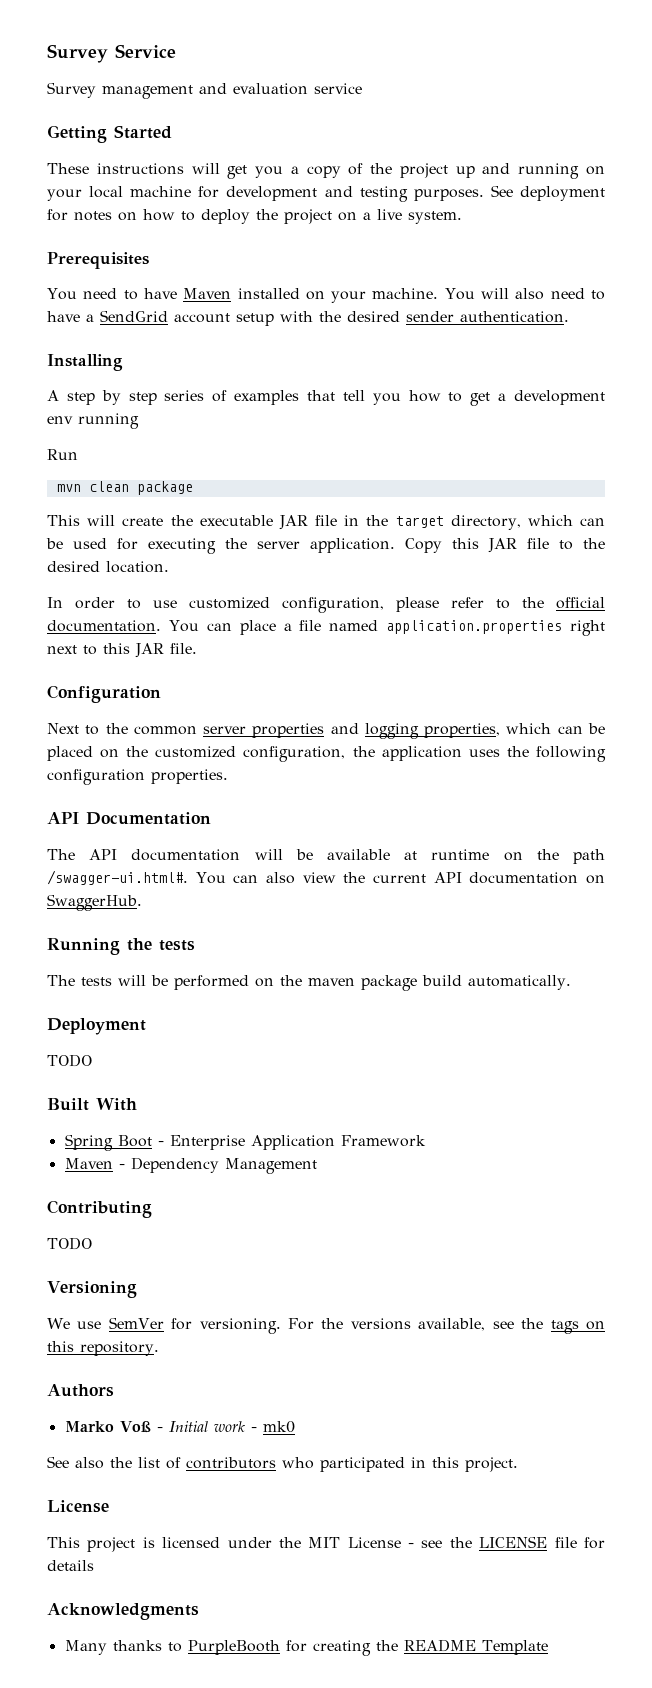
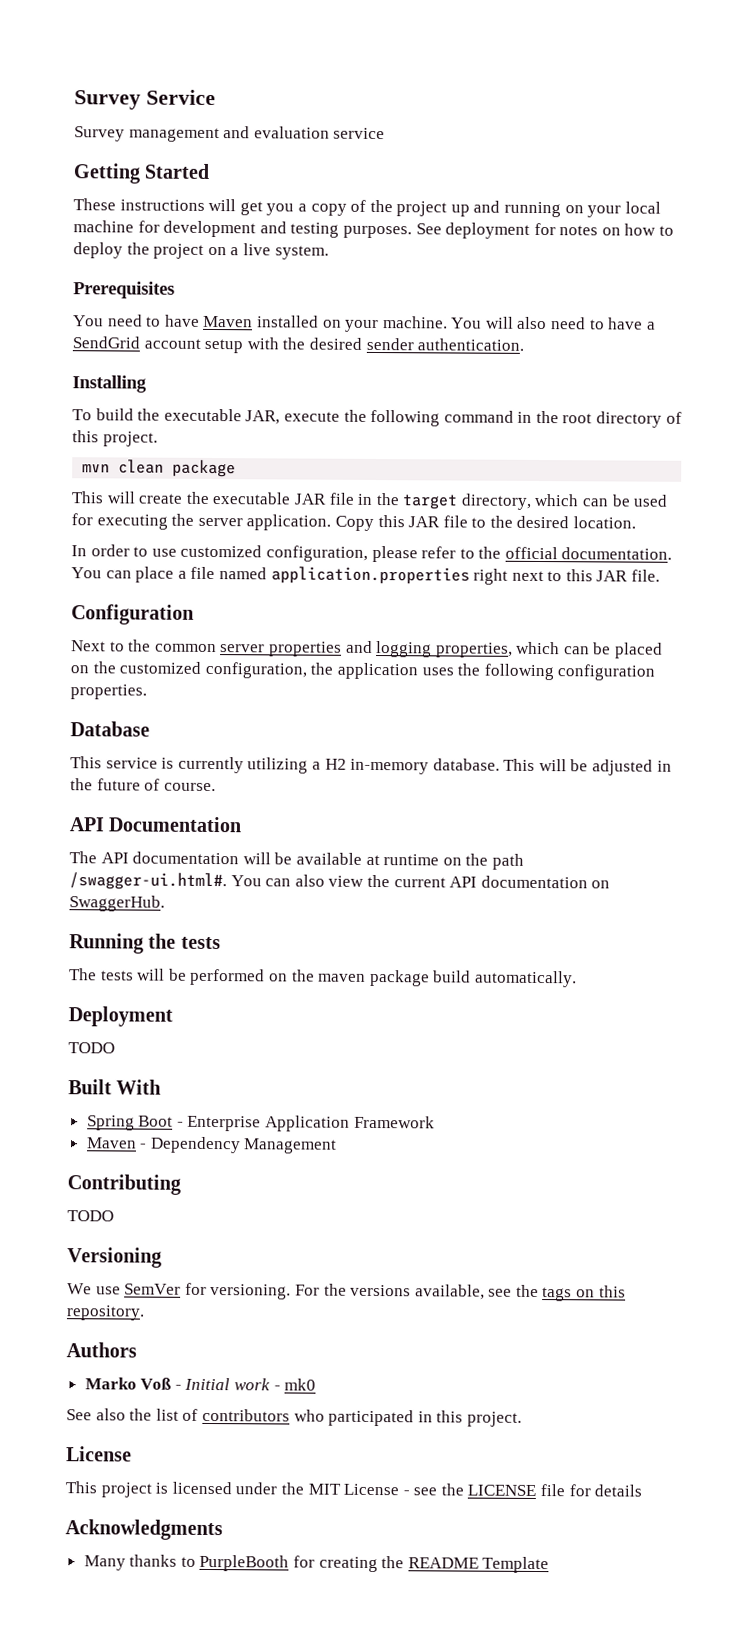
[47,390,605,406] [47,413,139,429] [47,449,78,460] A step by step series of examples that tell you how to get a development env running // Run -> [72,408,682,428] [72,430,158,447] To build the executable JAR, execute the following command in the root directory of this project.
(228, 776) none -> [70,721,150,737] [70,756,672,776] [70,778,216,792] // Database // This service is currently utilizing a H2 in-memory database. This will be adjusted in the future of course.

